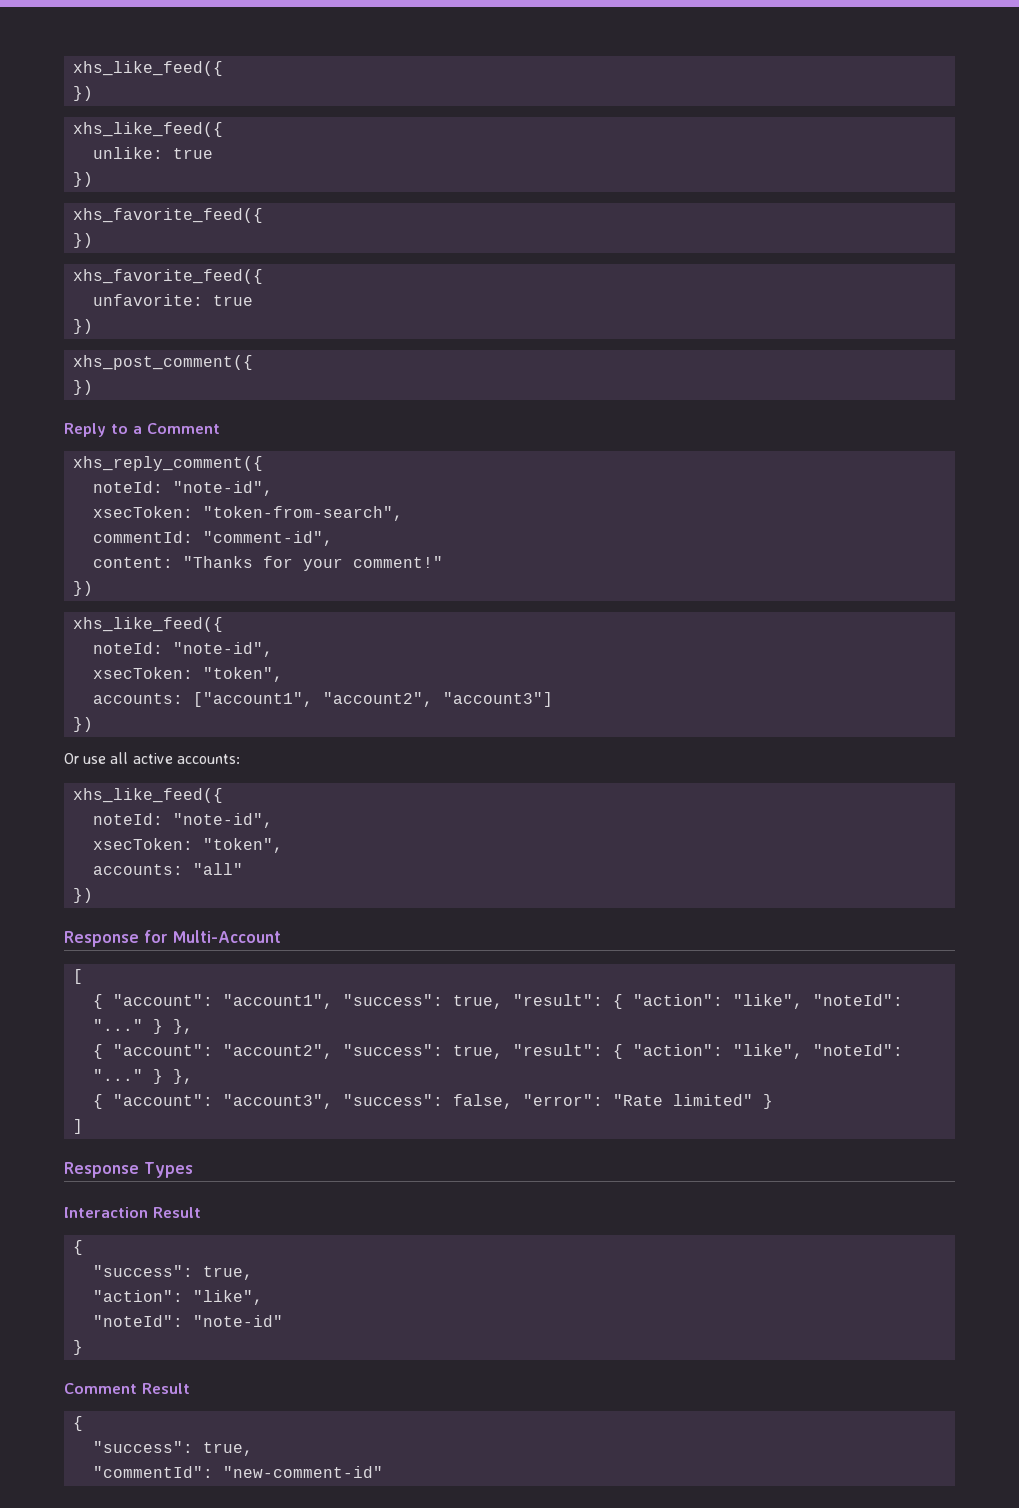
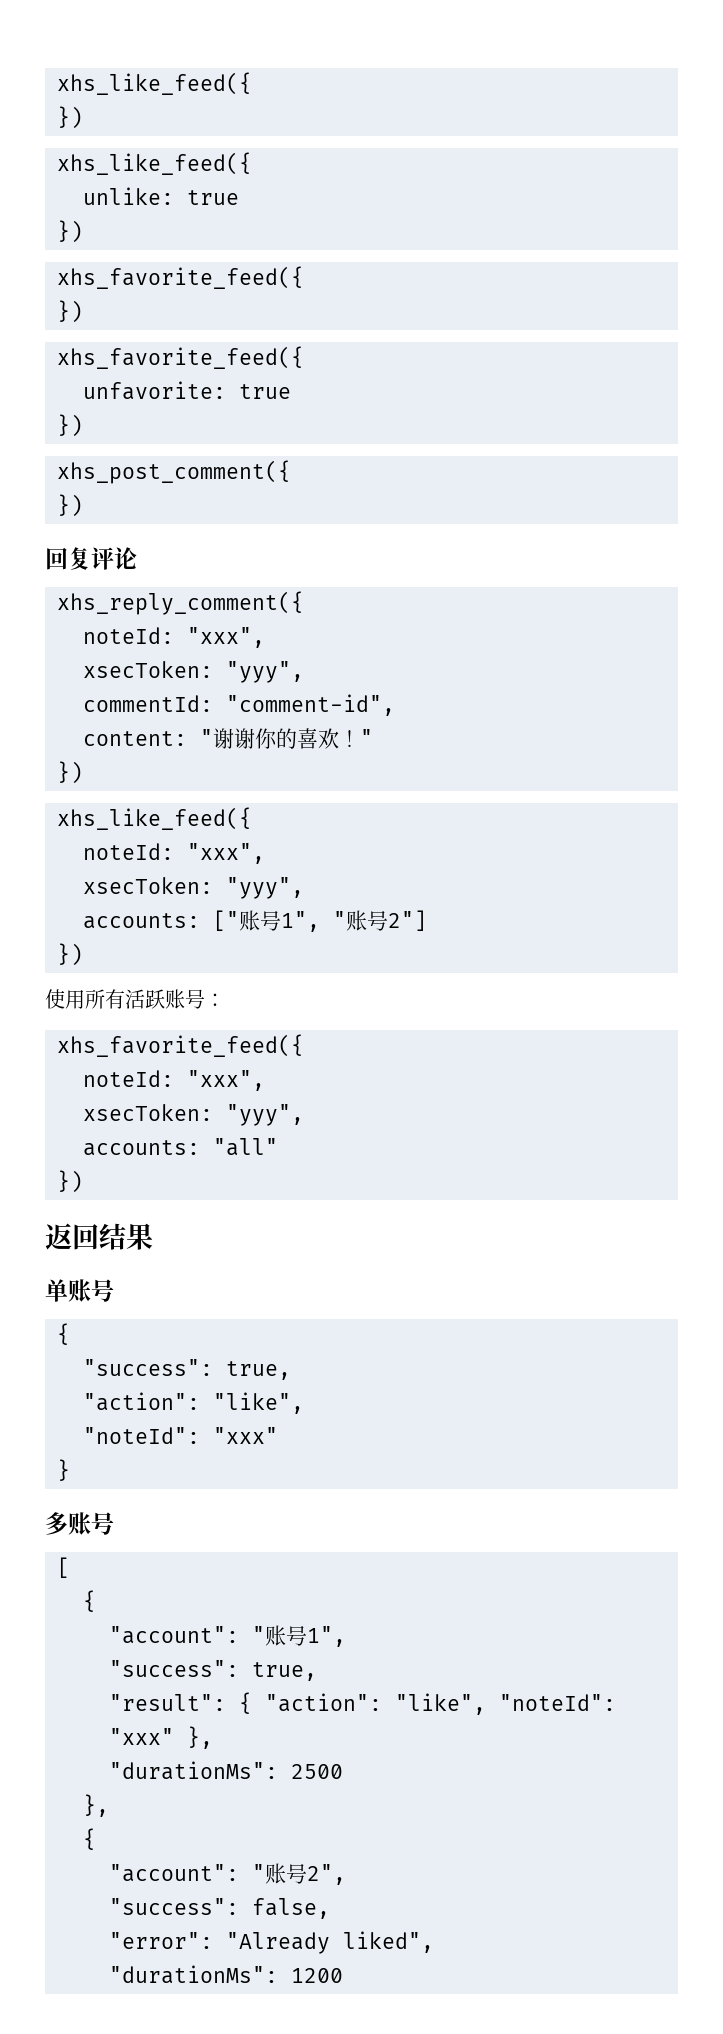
[64,423,220,437] Reply to a Comment -> [45,547,137,570] 回复评论
[173,481,274,496] [93,506,404,521] "note-id", // xsecToken: "token-from-search", -> [187,627,265,648] [83,661,304,683] "xxx", // xsecToken: "yyy",
[183,556,444,571] "Thanks for your comment!" -> [200,728,373,749] "谢谢你的喜欢！"
[173,642,274,657] [93,667,284,682] [93,692,554,707] [73,717,94,732] [64,752,240,764] [73,788,224,803] [93,813,274,828] [93,838,284,853] "note-id", // xsecToken: "token", // accounts: ["account1", "account2", "account3"] // }) // Or use all active accounts: // xhs_like_feed({ // noteId: "note-id", // xsecToken: "token", -> [187,843,265,864] [83,877,304,899] [83,910,427,932] [57,943,83,966] [45,989,225,1009] [57,1034,304,1057] [83,1070,265,1091] [83,1104,304,1126] "xxx", // xsecToken: "yyy", // accounts: ["账号1", "账号2"] // }) // 使用所有活跃账号： // xhs_favorite_feed({ // noteId: "xxx", // xsecToken: "yyy",
[64,930,281,947] [73,969,84,984] [93,994,904,1009] [93,1019,194,1034] [93,1044,904,1059] [93,1069,194,1084] [93,1094,774,1109] [73,1119,84,1134] [64,1162,193,1178] [64,1207,201,1218] Response for Multi-Account // [ // { "account": "account1", "success": true, "result": { "action": "like", "noteId": "..." } }, // { "account": "account2", "success": true, "result": { "action": "like", "noteId": "..." } }, // { "account": "account3", "success": false, "error": "Rate limited" } // ] // Response Types // Interaction Result -> [45,1223,153,1250] [45,1279,114,1302] 返回结果 // 单账号
[193,1315,284,1327] [73,1340,84,1355] [64,1383,190,1394] [73,1416,84,1431] [93,1441,254,1456] [93,1466,384,1478] "note-id" // } // Comment Result // { // "success": true, // "commentId": "new-comment-id" -> [213,1427,278,1444] [57,1459,70,1481] [45,1512,114,1535] [57,1557,70,1578] [83,1590,96,1612] [109,1625,346,1647] [109,1660,317,1681] [109,1692,616,1715] [109,1726,213,1749] [109,1761,343,1780] [83,1794,109,1817] [83,1828,96,1850] [109,1863,346,1885] [109,1898,330,1919] [109,1931,434,1954] [109,1965,343,1984] "xxx" // } // 多账号 // [ // { // "account": "账号1", // "success": true, // "result": { "action": "like", "noteId": "xxx" }, // "durationMs": 2500 // }, // { // "account": "账号2", // "success": false, // "error": "Already liked", // "durationMs": 1200

